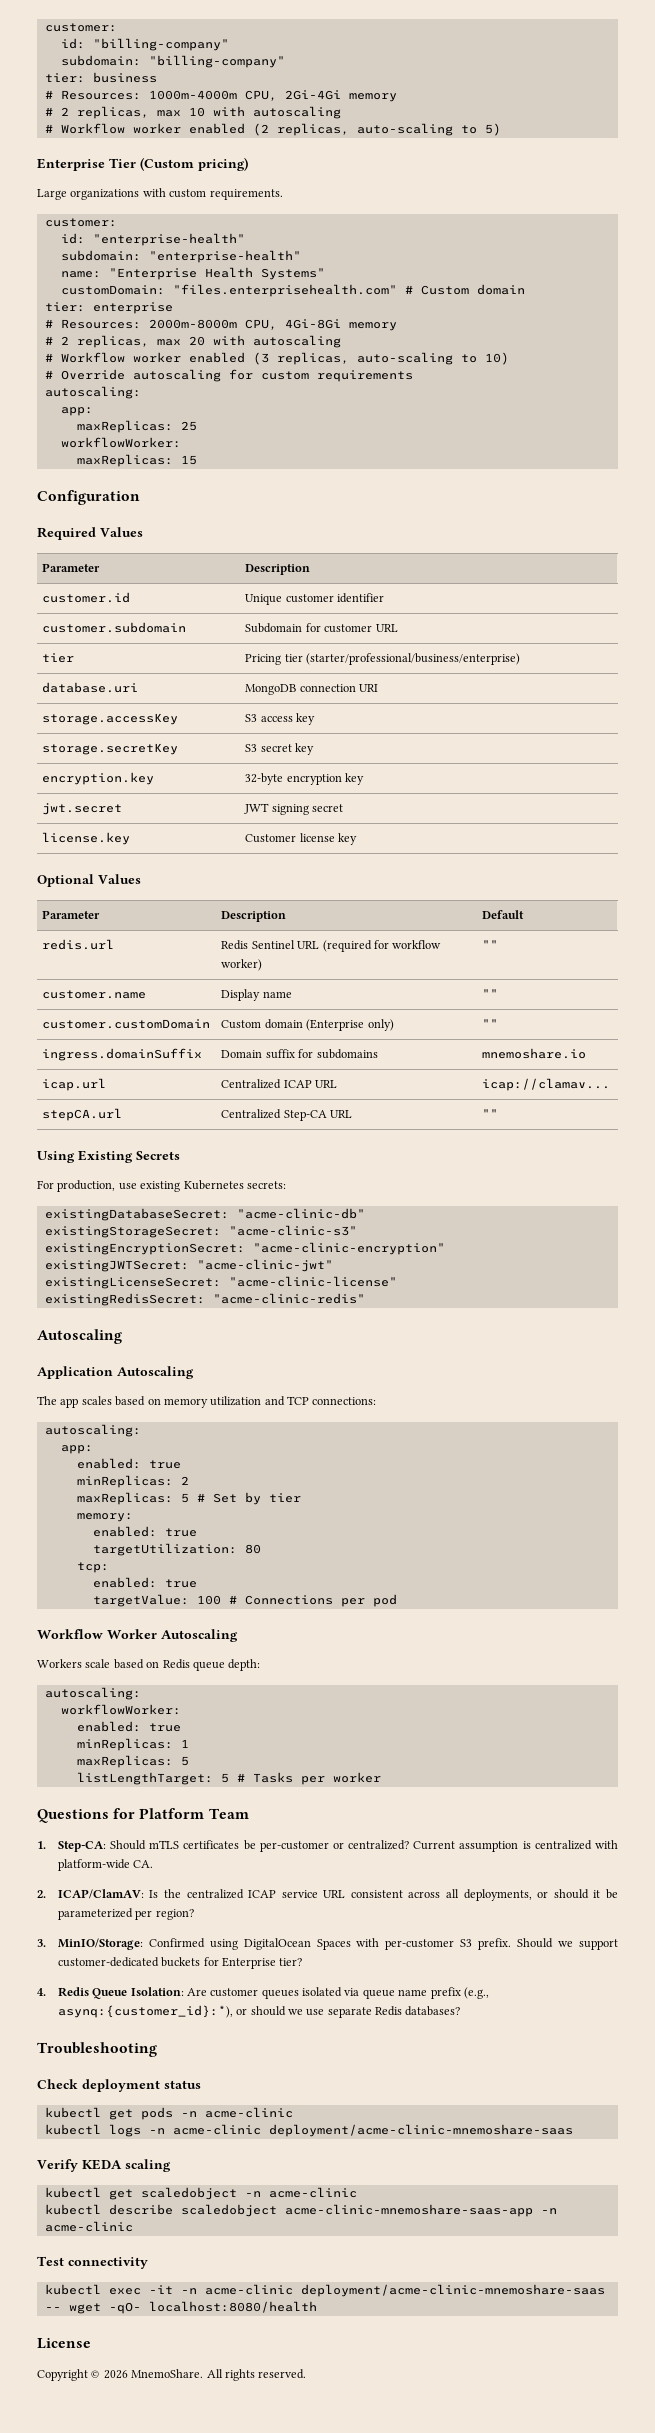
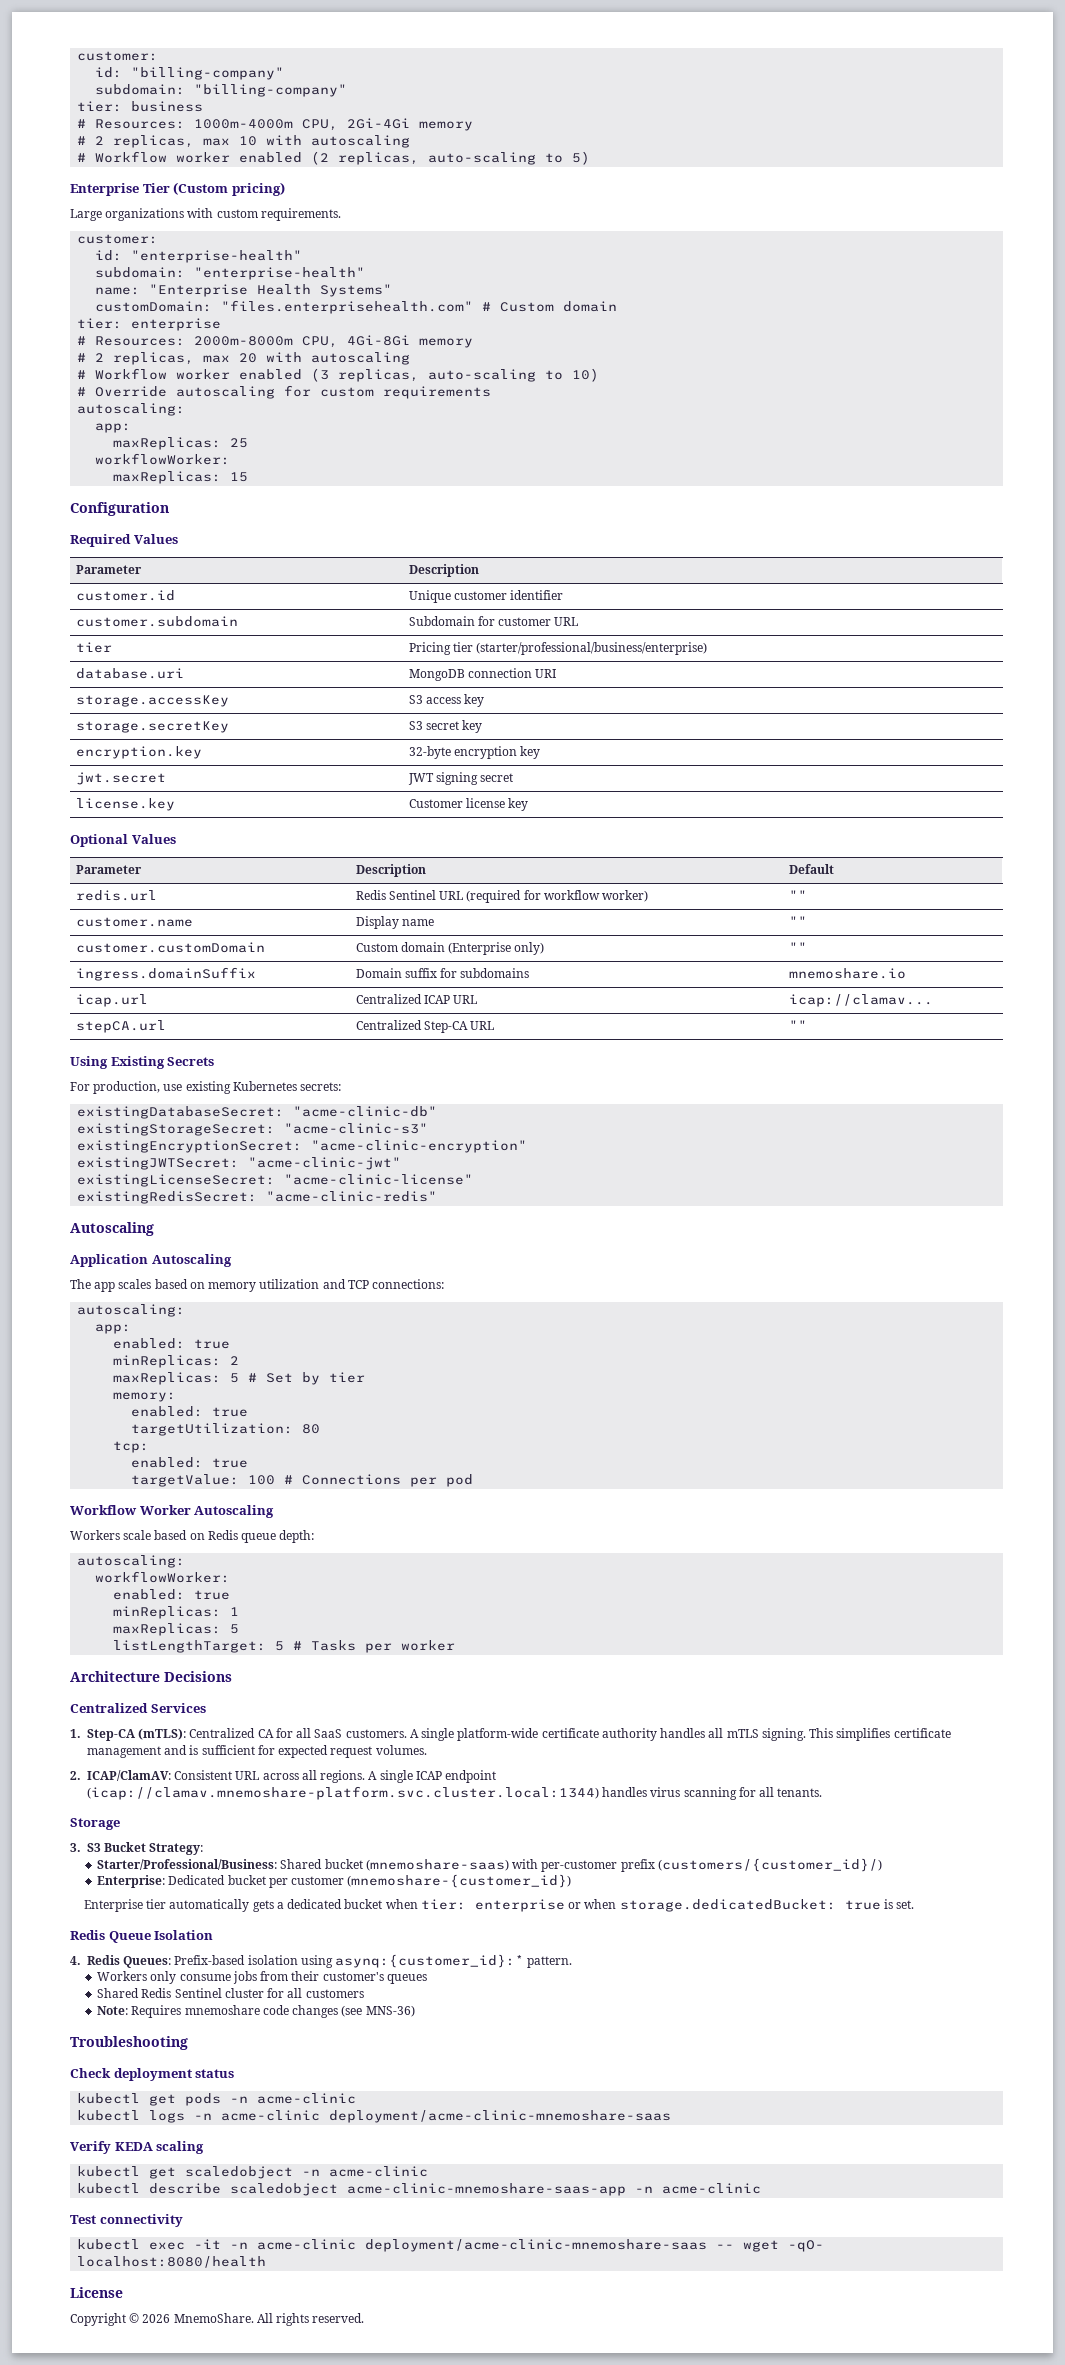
[37,1808,249,1823] [37,1840,618,1852] [57,1859,154,1871] [37,1889,618,1901] [57,1908,194,1920] [37,1938,618,1950] [57,1957,303,1969] [37,1987,489,1999] [57,2005,461,2018] Questions for Platform Team // 1. Step-CA: Should mTLS certificates be per-customer or centralized? Current assumption is centralized with platform-wide CA. // 2. ICAP/ClamAV: Is the centralized ICAP service URL consistent across all deployments, or should it be parameterized per region? // 3. MinIO/Storage: Confirmed using DigitalOcean Spaces with per-customer S3 prefix. Should we support customer-dedicated buckets for Enterprise tier? // 4. Redis Queue Isolation: Are customer queues isolated via queue name prefix (e.g., asynq:{customer_id}:*), or should we use separate Redis databases? -> [70,1671,232,1682] [70,1703,206,1713] [70,1728,951,1741] [87,1745,427,1758] [70,1770,497,1783] [87,1786,823,1800] [70,1818,120,1830] [70,1842,204,1855] [97,1858,882,1872] [97,1874,572,1888] [84,1899,915,1912] [70,1930,214,1943] [70,1954,573,1968] [97,1971,427,1984] [97,1988,364,1998] [97,2005,415,2018] Architecture Decisions // Centralized Services // 1. Step-CA (mTLS): Centralized CA for all SaaS customers. A single platform-wide certificate authority handles all mTLS signing. This simplifies certificate management and is sufficient for expected request volumes. // 2. ICAP/ClamAV: Consistent URL across all regions. A single ICAP endpoint (icap://clamav.mnemoshare-platform.svc.cluster.local:1344) handles virus scanning for all tenants. // Storage // 3. S3 Bucket Strategy: // Starter/Professional/Business: Shared bucket (mnemoshare-saas) with per-customer prefix (customers/{customer_id}/) // Enterprise: Dedicated bucket per customer (mnemoshare-{customer_id}) // Enterprise tier automatically gets a dedicated bucket when tier: enterprise or when storage.dedicatedBucket: true is set. // Redis Queue Isolation // 4. Redis Queues: Prefix-based isolation using asynq:{customer_id}:* pattern. // Workers only consume jobs from their customer's queues // Shared Redis Sentinel cluster for all customers // Note: Requires mnemoshare code changes (see MNS-36)

